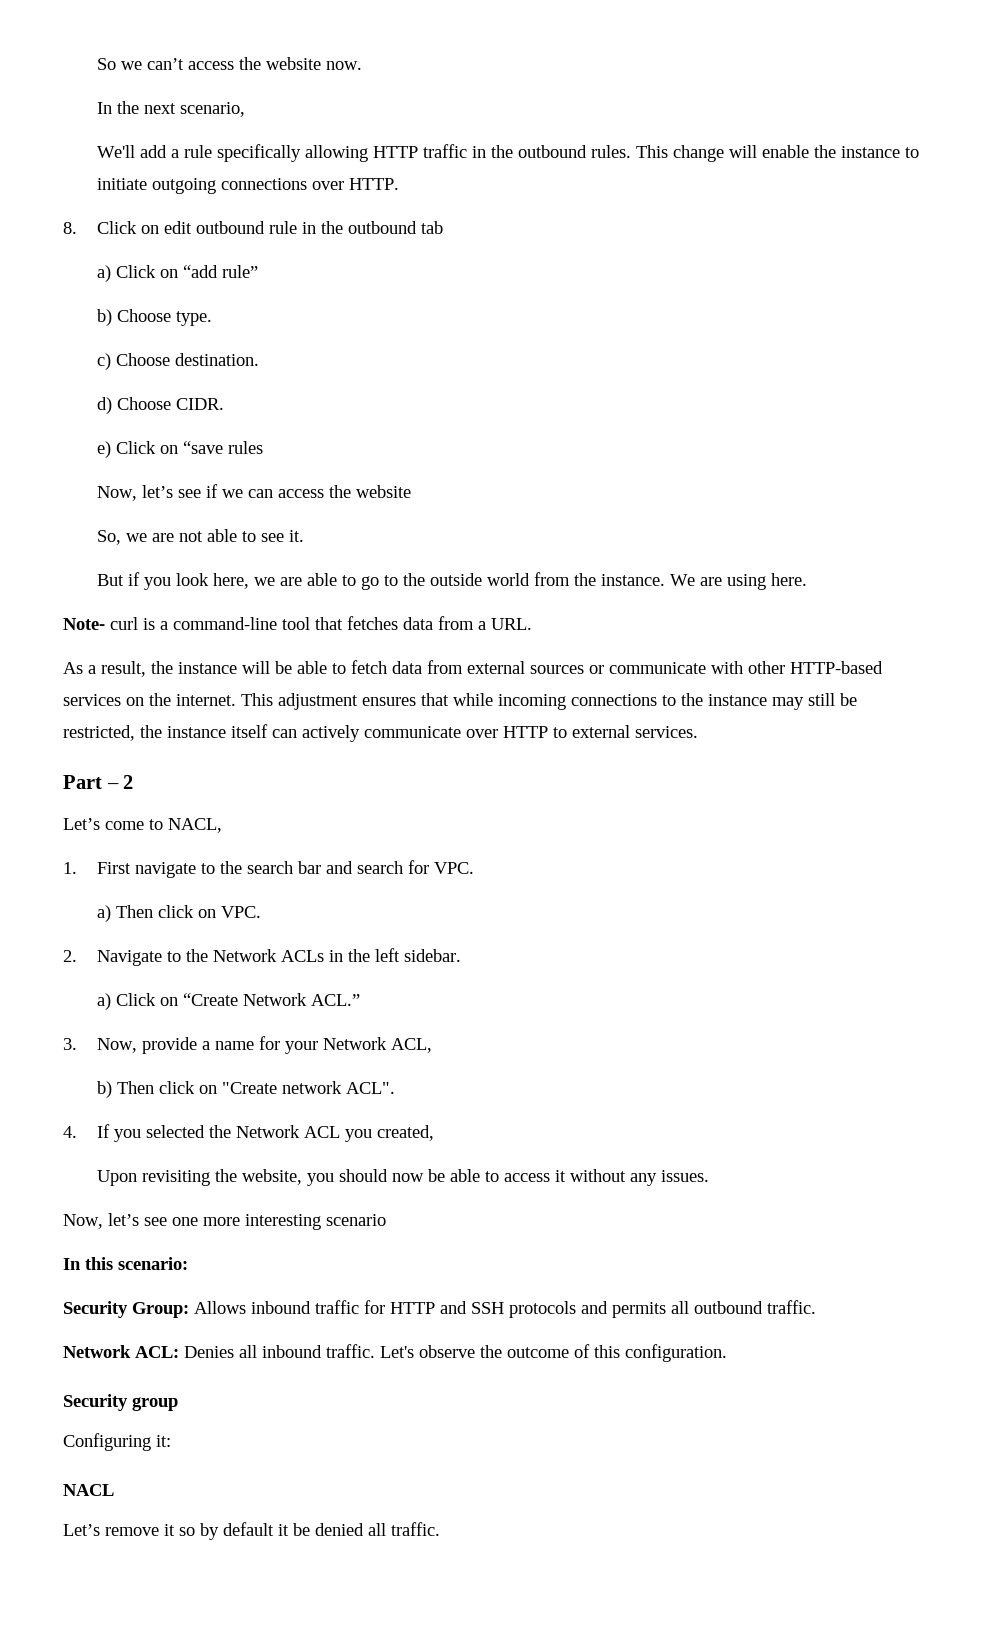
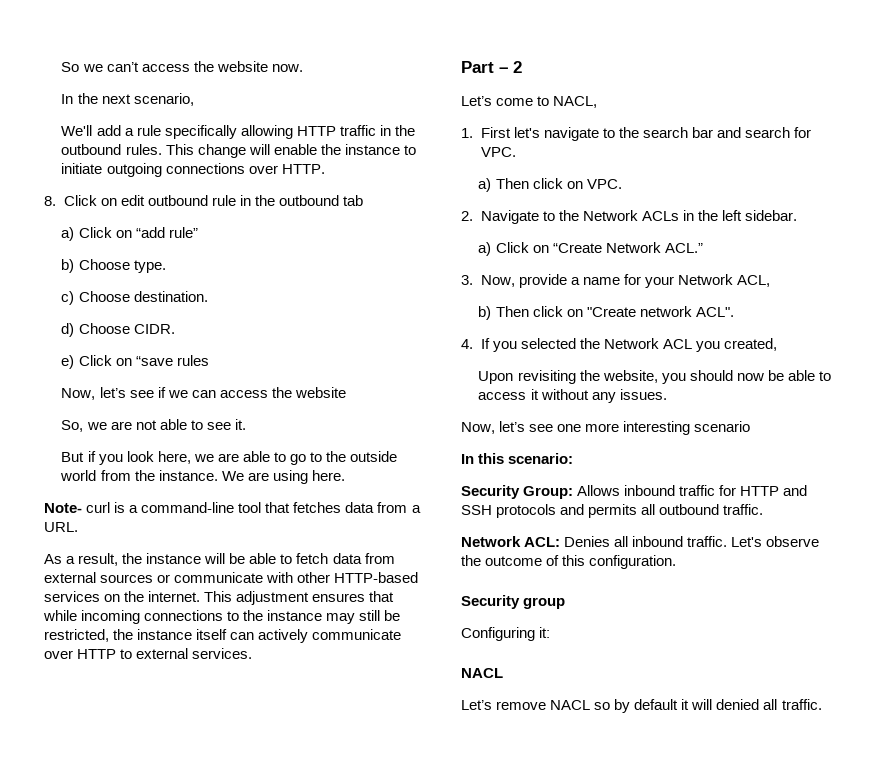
(131, 868) none -> [513,127,540,138] let's
[164,1524,175,1536] it -> [550,700,591,710] NACL
[293,1523,310,1536] be -> [691,699,713,710] will

